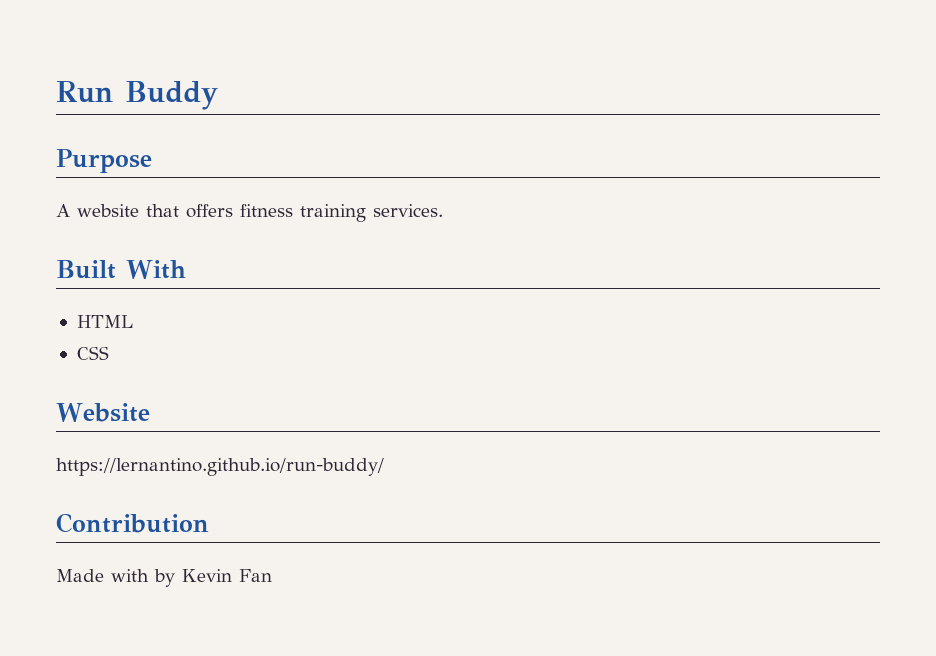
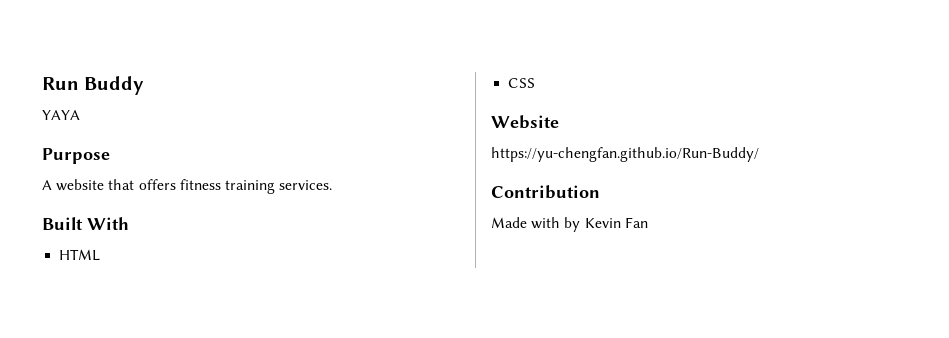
(218, 95) none -> [42,110,80,120] // YAYA
[56,458,384,476] https://lernantino.github.io/run-buddy/ -> [491,147,759,162] https://yu-chengfan.github.io/Run-Buddy/

